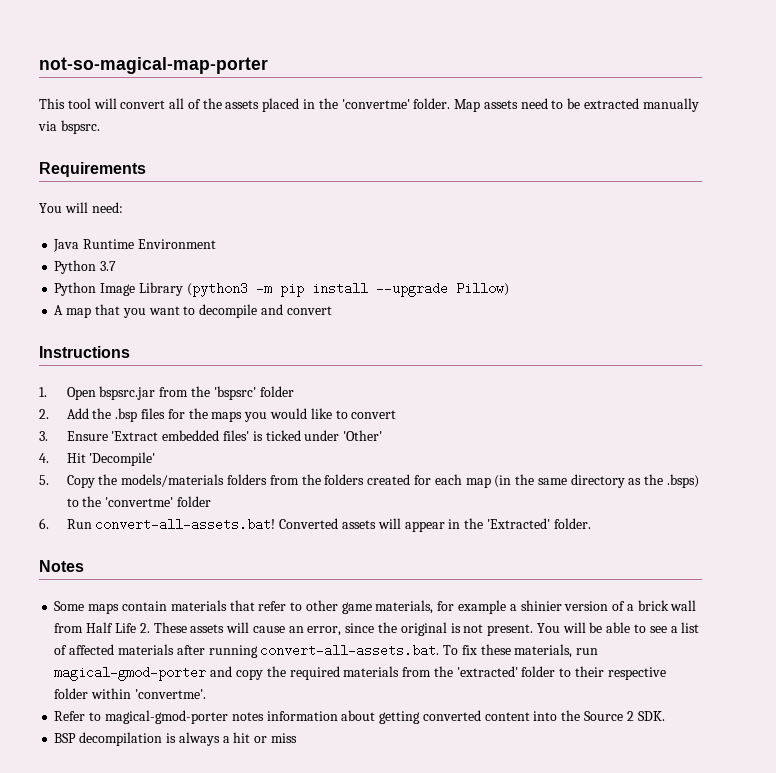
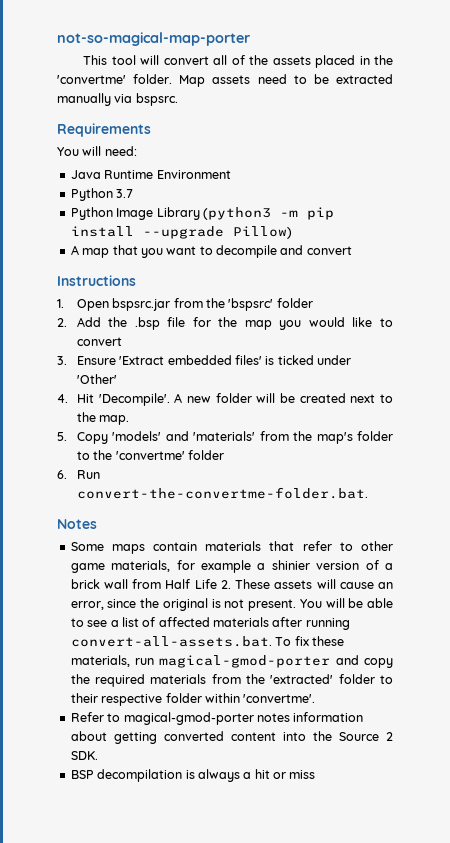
[141,408,166,419] files -> [167,317,186,327] file
[211,411,243,422] maps -> [244,320,272,330] map
[89,452,156,466] [39,474,699,488] 'Decompile' // 5. Copy the models/materials folders from the folders created for each map (in the same directory as the .bsps) -> [98,393,393,406] [76,412,130,425] [57,431,393,444] 'Decompile'. A new folder will be created next to the map. // 5. Copy 'models' and 'materials' from the map's folder
[95,518,591,532] convert-all-assets.bat! Converted assets will appear in the 'Extracted' folder. -> [76,487,368,499] convert-the-convertme-folder.bat.

